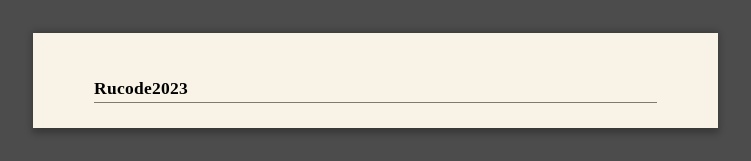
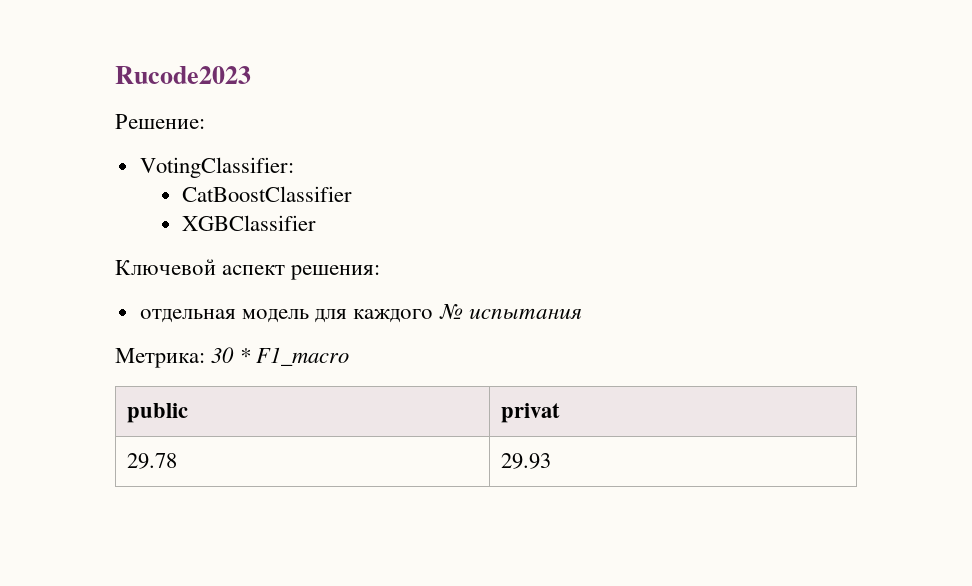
(188, 88) none -> [115,114,205,129] [139,157,294,178] [182,186,353,202] [182,215,317,231] [115,259,381,280] [139,304,583,323] [115,347,350,368] [127,403,189,423] [501,403,561,423] [127,453,178,469] [501,453,552,469] // Решение: // VotingClassifier: // СatBoostClassifier // XGBClassifier // Ключевой аспект решения: // отдельная модель для каждого № испытания // Метрика: 30 * F1_macro // public | privat // 29.78 | 29.93

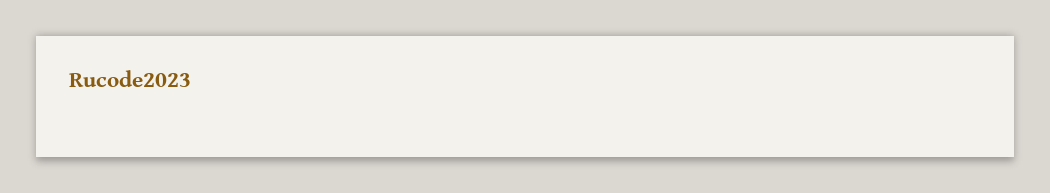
[115,114,205,129] [139,157,294,178] [182,186,353,202] [182,215,317,231] [115,259,381,280] [139,304,583,323] [115,347,350,368] [127,403,189,423] [501,403,561,423] [127,453,178,469] [501,453,552,469] // Решение: // VotingClassifier: // СatBoostClassifier // XGBClassifier // Ключевой аспект решения: // отдельная модель для каждого № испытания // Метрика: 30 * F1_macro // public | privat // 29.78 | 29.93 -> (191, 78) none

